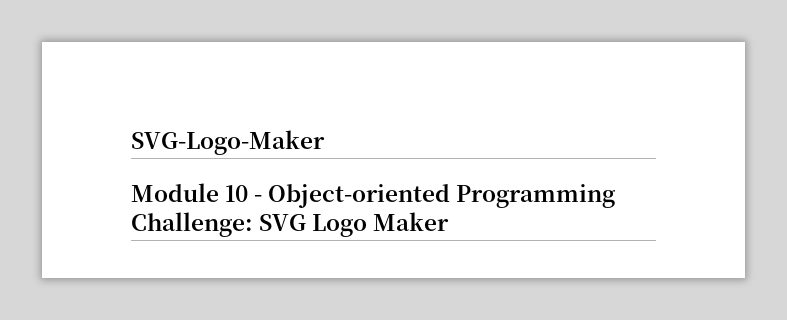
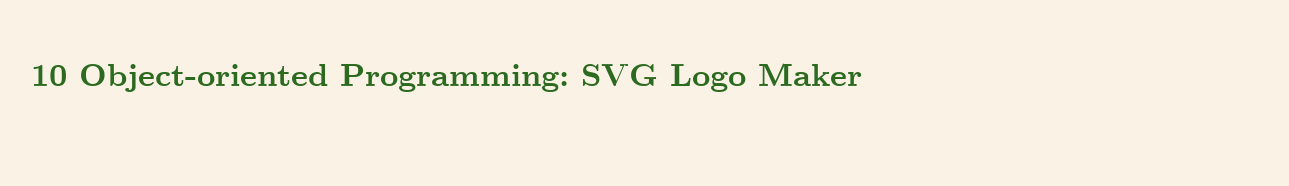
[131,130,325,155] [131,183,616,208] [131,212,253,237] SVG-Logo-Maker // Module 10 - Object-oriented Programming Challenge: -> [31,64,569,92] 10 Object-oriented Programming:

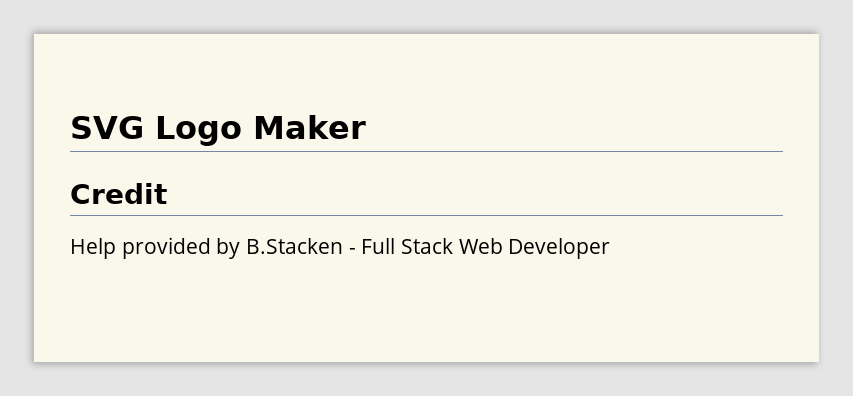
[31,64,569,92] 10 Object-oriented Programming: -> (70, 127) none
(862, 74) none -> [70,183,167,204] [70,237,611,259] // Credit // Help provided by B.Stacken - Full Stack Web Developer

